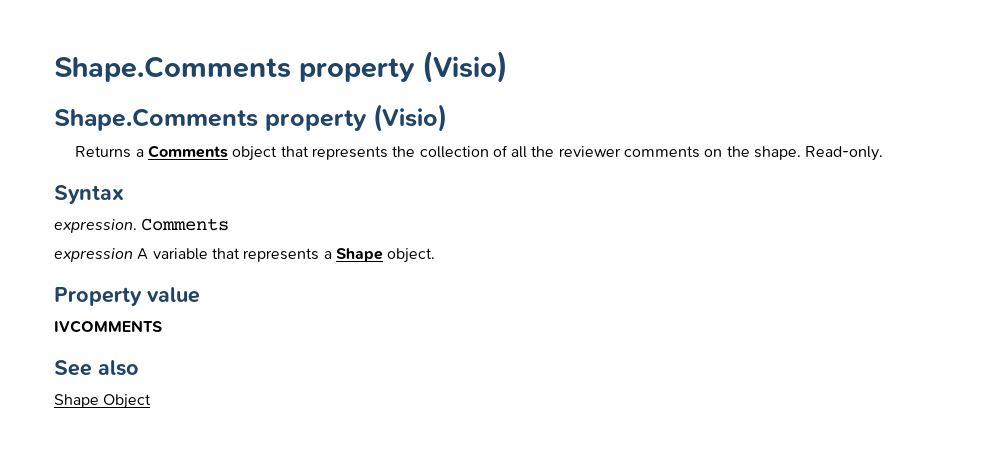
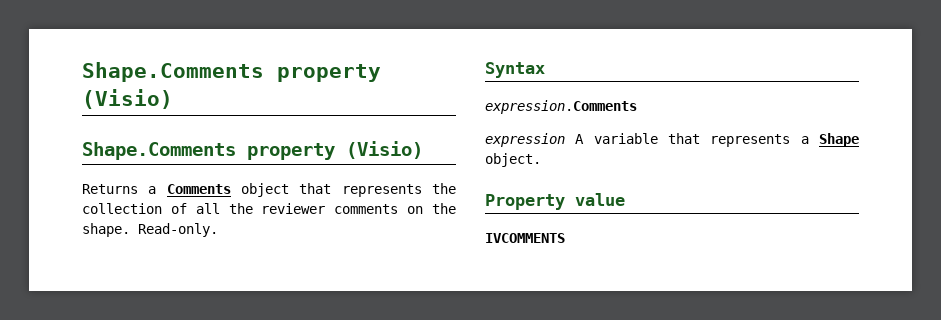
[54,218,230,233] expression. Comments -> [485,100,637,114] expression.Comments
[54,360,139,376] [54,394,152,409] // See also // Shape Object -> (565, 238) none

